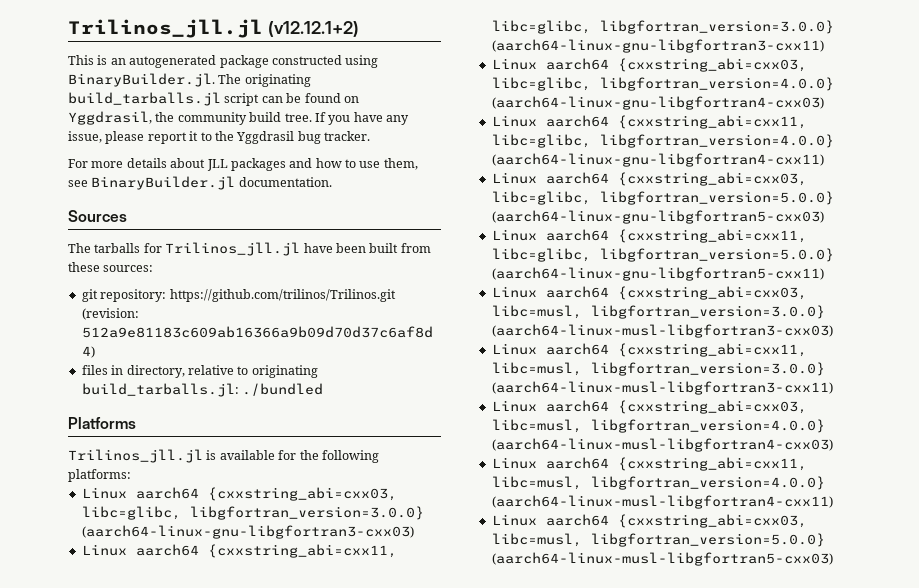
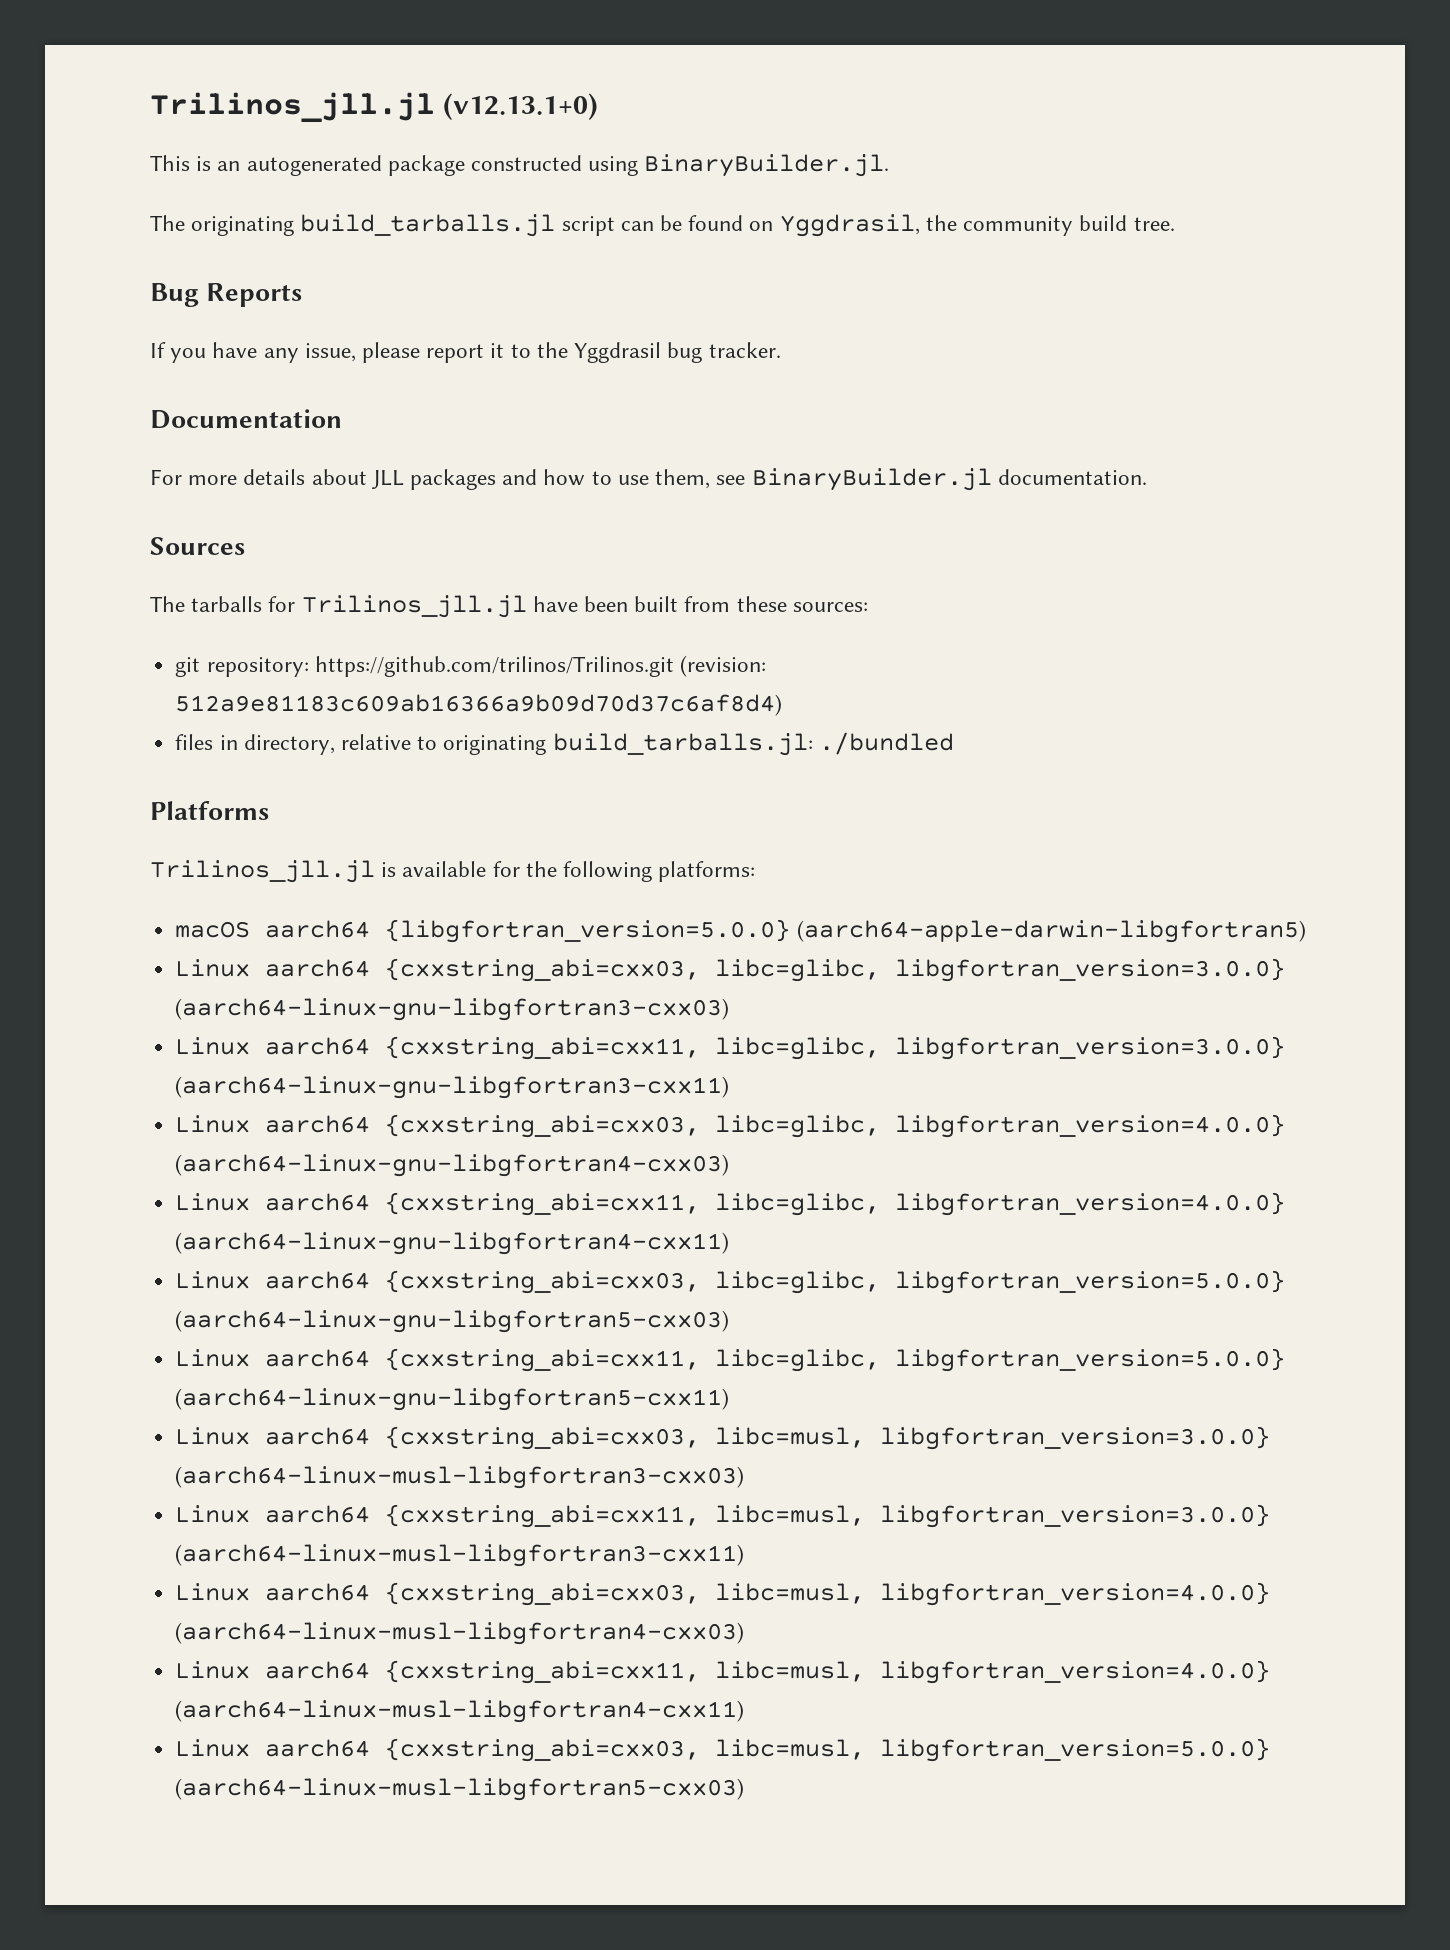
[68,19,359,38] Trilinos_jll.jl (v12.12.1+2) -> [150,92,598,123] Trilinos_jll.jl (v12.13.1+0)
(215, 80) none -> (890, 165) //
(312, 117) none -> [150,283,303,307] // Bug Reports //
(370, 136) none -> [150,409,342,429] // Documentation
(131, 475) none -> [175,919,1306,943] // macOS aarch64 {libgfortran_version=5.0.0} (aarch64-apple-darwin-libgfortran5)

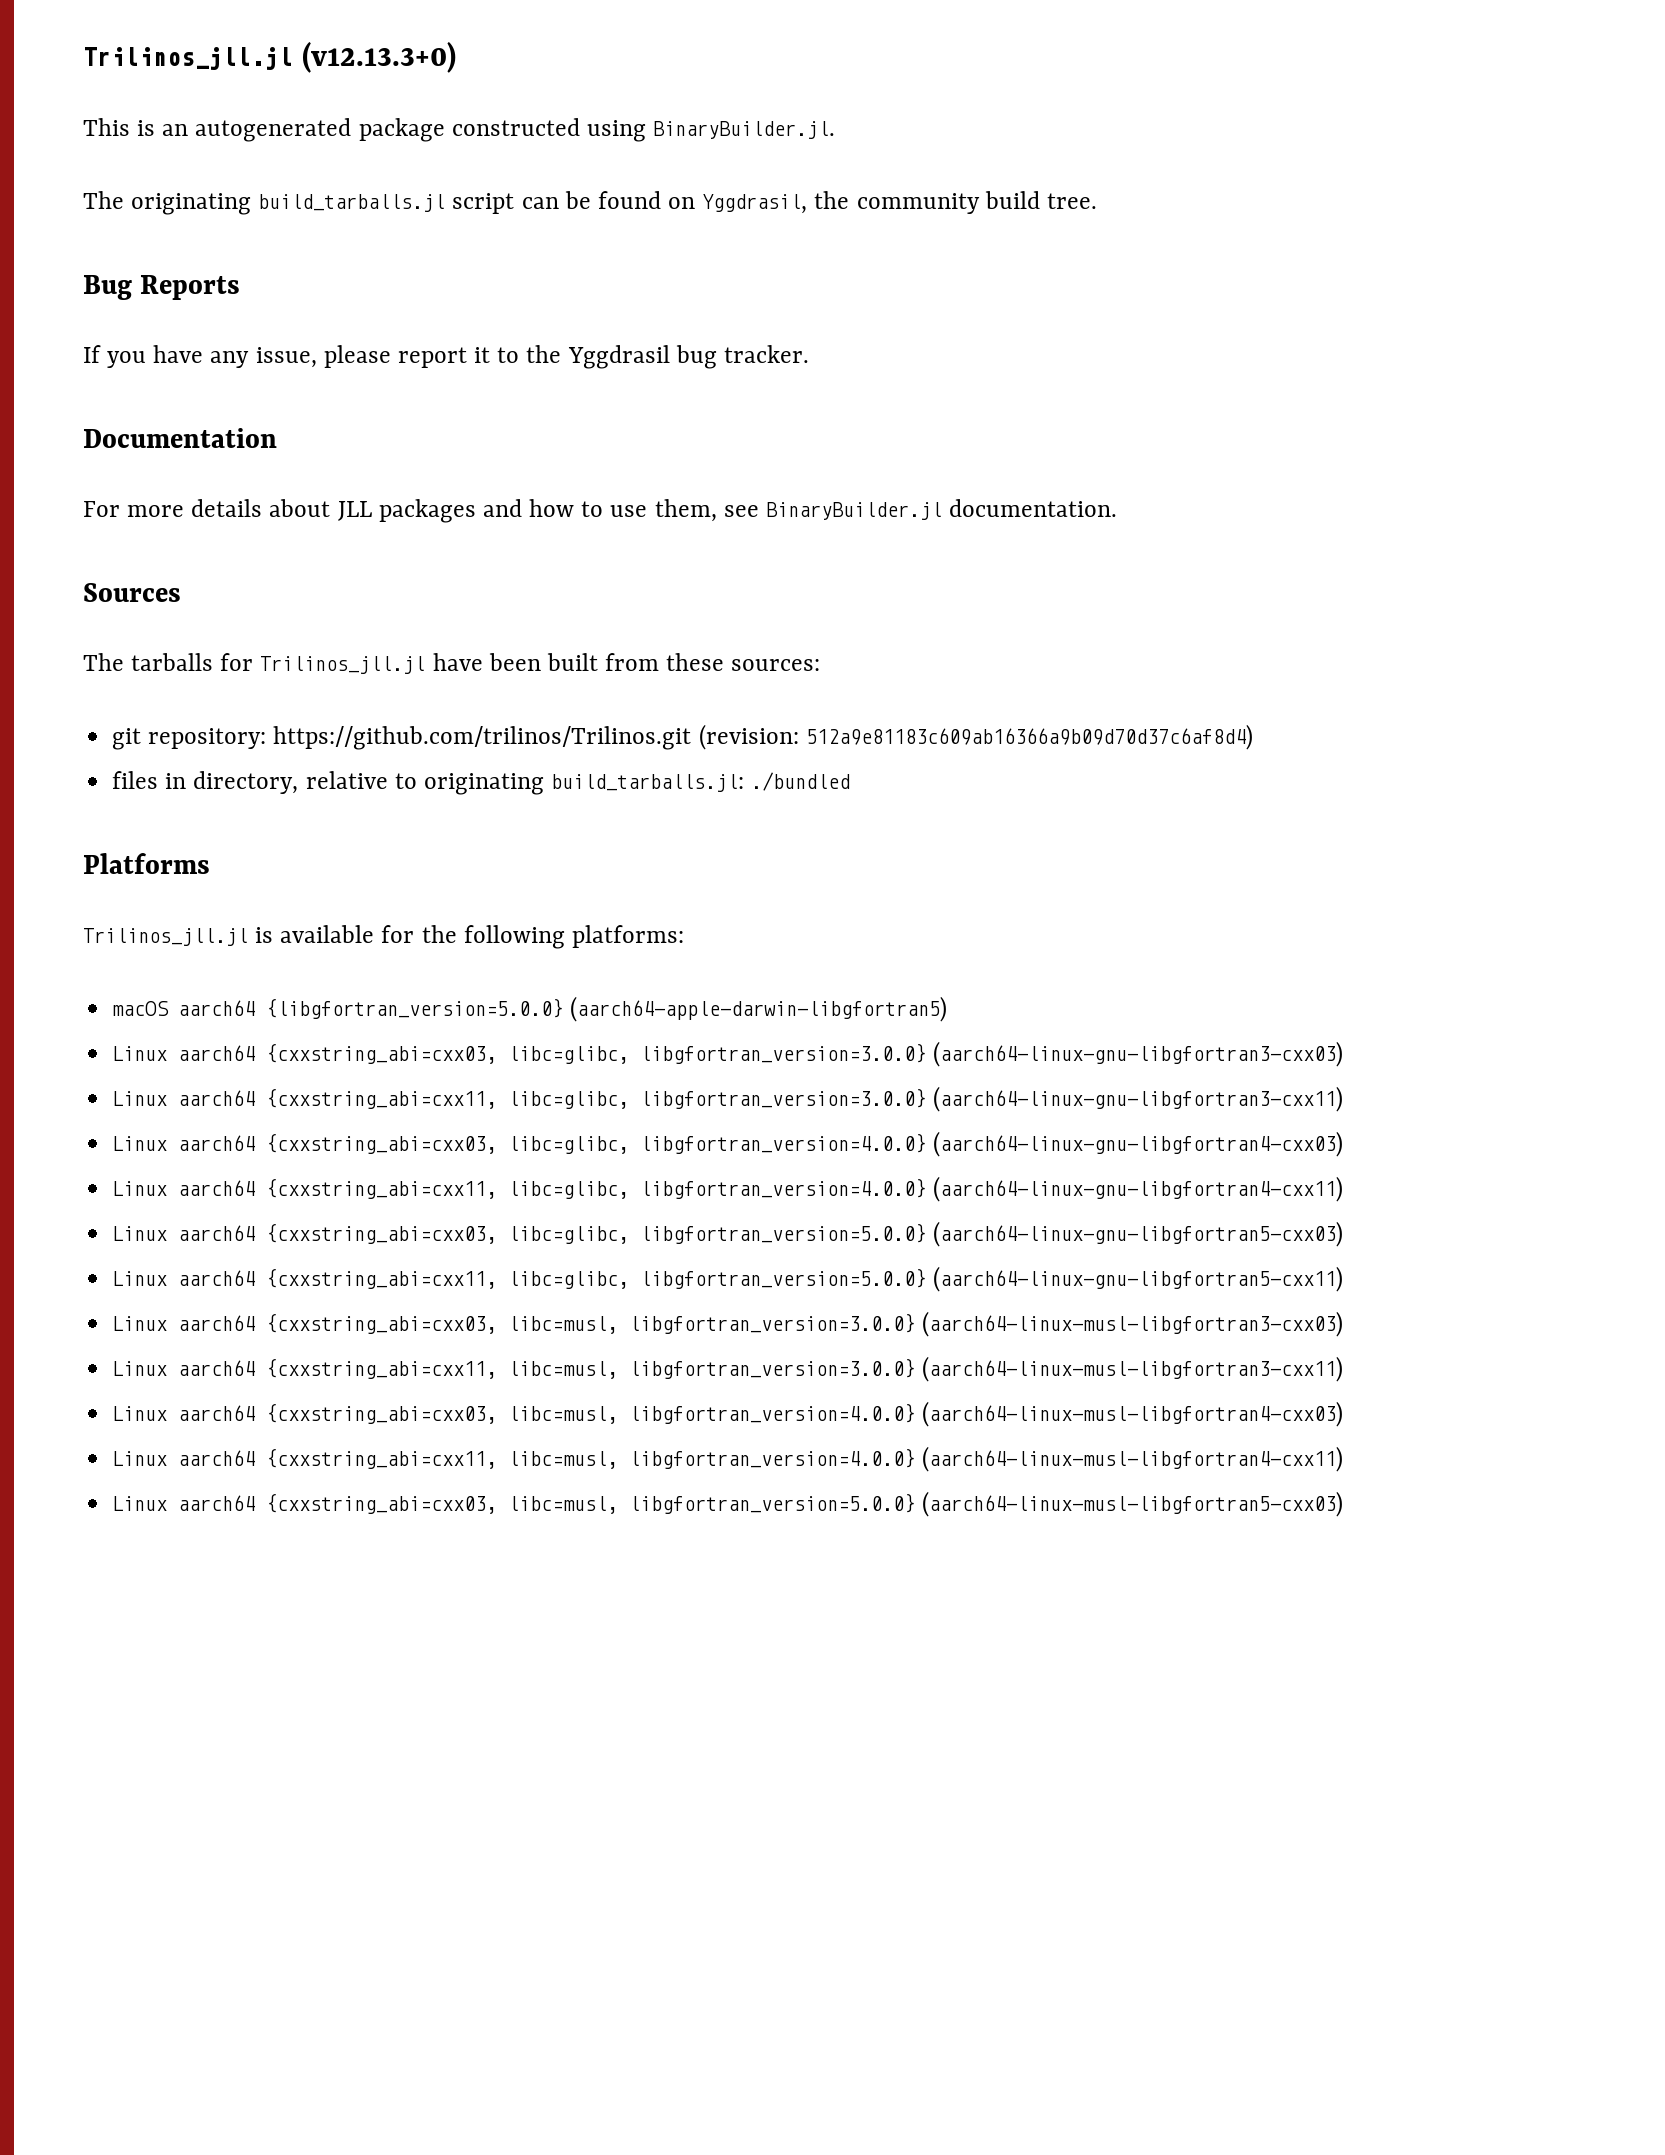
[150,92,598,123] Trilinos_jll.jl (v12.13.1+0) -> [83,41,457,73] Trilinos_jll.jl (v12.13.3+0)

